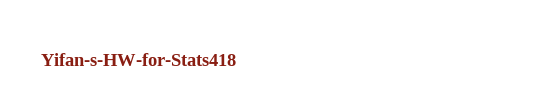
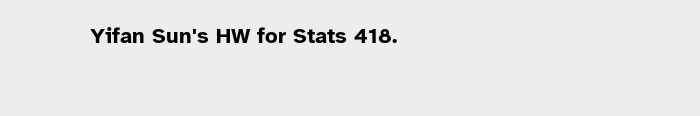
[41,53,236,66] Yifan-s-HW-for-Stats418 -> [90,27,397,43] Yifan Sun's HW for Stats 418.

